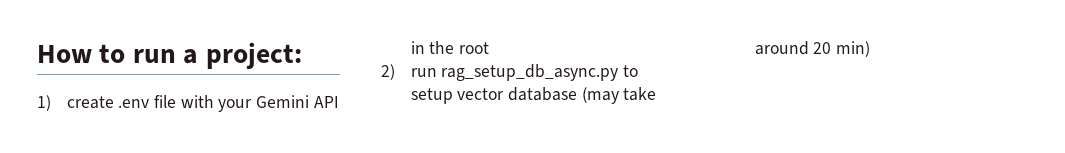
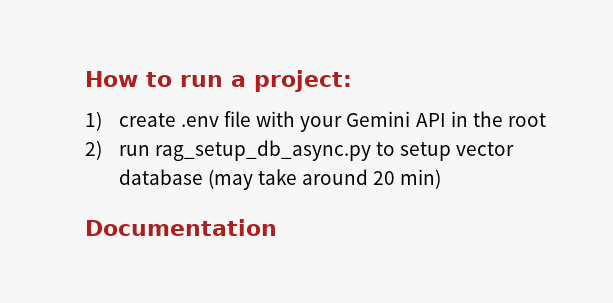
(871, 49) none -> [85,219,277,236] // Documentation

